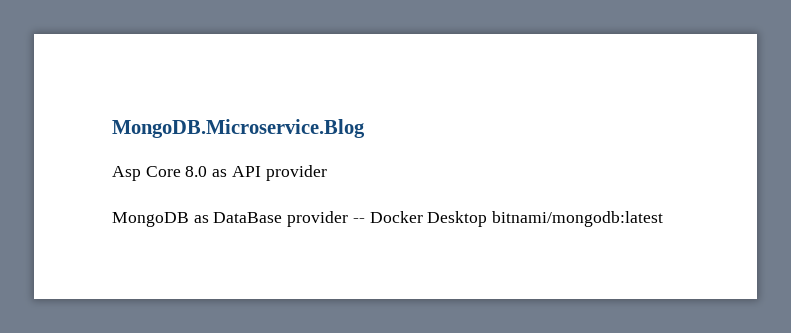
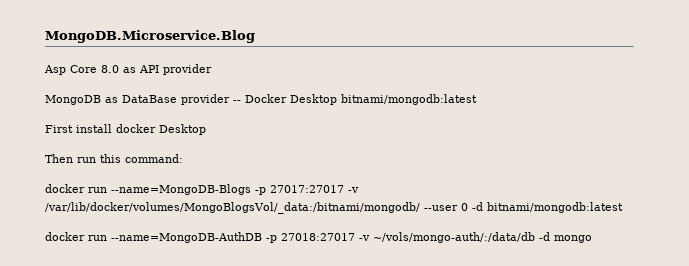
(664, 219) none -> [45,124,206,135] [45,154,183,163] [45,184,359,195] [45,202,623,214] [45,232,592,243] // First install docker Desktop // Then run this command: // docker run --name=MongoDB-Blogs -p 27017:27017 -v /var/lib/docker/volumes/MongoBlogsVol/_data:/bitnami/mongodb/ --user 0 -d bitnami/mongodb:latest // docker run --name=MongoDB-AuthDB -p 27018:27017 -v ~/vols/mongo-auth/:/data/db -d mongo

